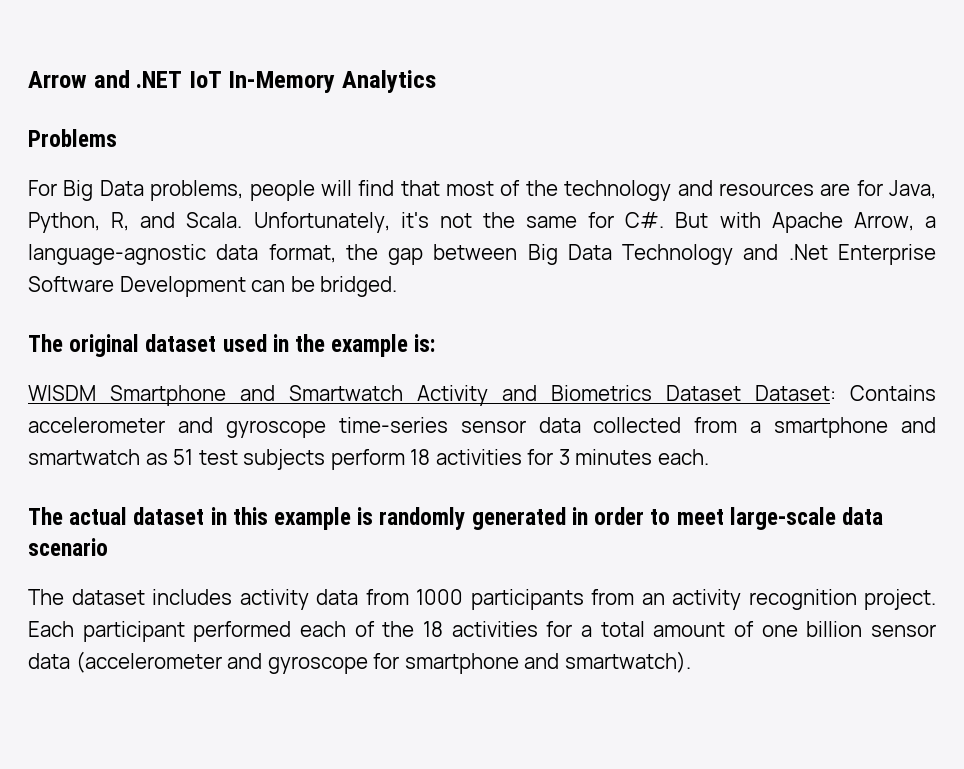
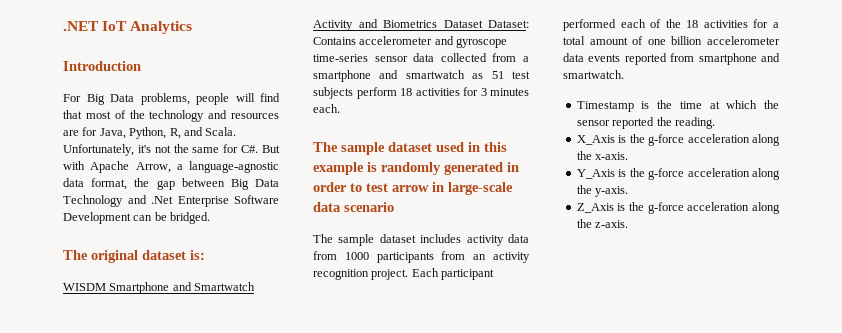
[28,70,130,88] Arrow and -> (63, 26) none
[228,71,336,93] In-Memory -> (128, 26) none
[28,129,117,147] Problems -> [63,61,141,71] Introduction
[222,334,409,357] used in the example -> (186, 255) none
[69,507,205,525] actual dataset -> [341,142,464,155] sample dataset used
[676,509,724,525] meet -> [366,182,444,192] test arrow in
(64, 597) none -> [338,234,375,246] sample
[870,624,936,637] [28,651,691,674] sensor data (accelerometer and gyroscope for smartphone and smartwatch). -> [707,36,780,45] [563,53,780,65] [563,70,624,79] [576,100,779,112] [576,117,715,129] [576,134,780,146] [576,151,629,160] [576,168,780,180] [576,185,629,197] [576,202,780,214] [576,219,629,228] accelerometer data events reported from smartphone and smartwatch. // Timestamp is the time at which the sensor reported the reading. // X_Axis is the g-force acceleration along the x-axis. // Y_Axis is the g-force acceleration along the y-axis. // Z_Axis is the g-force acceleration along the z-axis.

